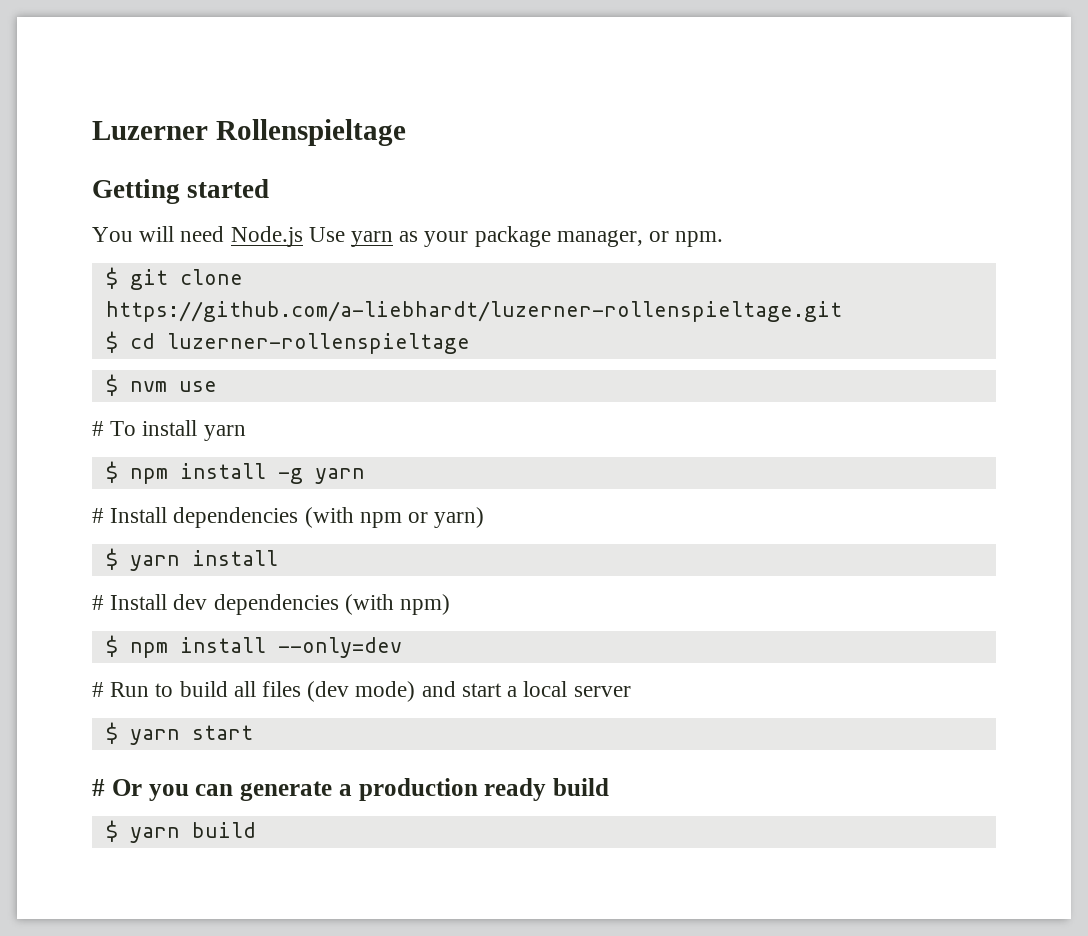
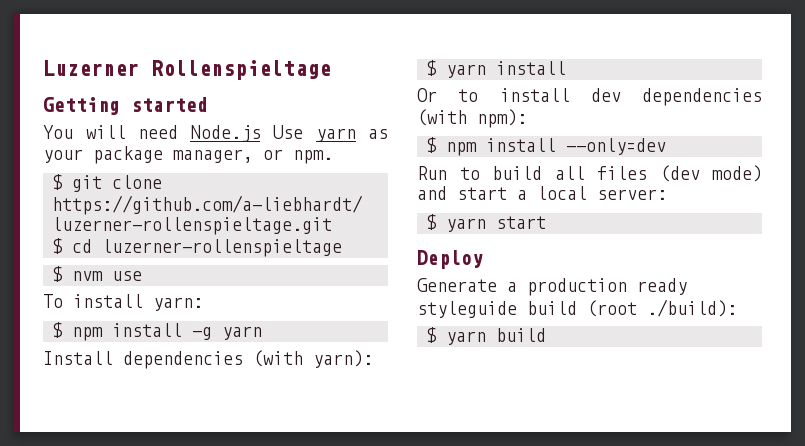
[92,421,104,436] # -> (142, 276) none
[203,425,246,441] yarn -> [153,297,203,311] yarn:
[92,508,104,523] # -> (262, 333) none
[359,507,485,528] npm or yarn) -> [313,350,373,368] yarn):
[92,594,168,610] # Install -> [417,88,570,102] Or to install
[400,594,451,615] npm) -> [477,109,527,128] npm):
[92,682,104,697] # -> (666, 146) none
[573,686,631,697] server -> [597,189,667,200] server:
[92,779,332,801] # Or you can generate -> [417,250,483,269] [417,278,497,292] Deploy // Generate
[553,778,609,796] build -> [417,299,737,318] styleguide build (root ./build):

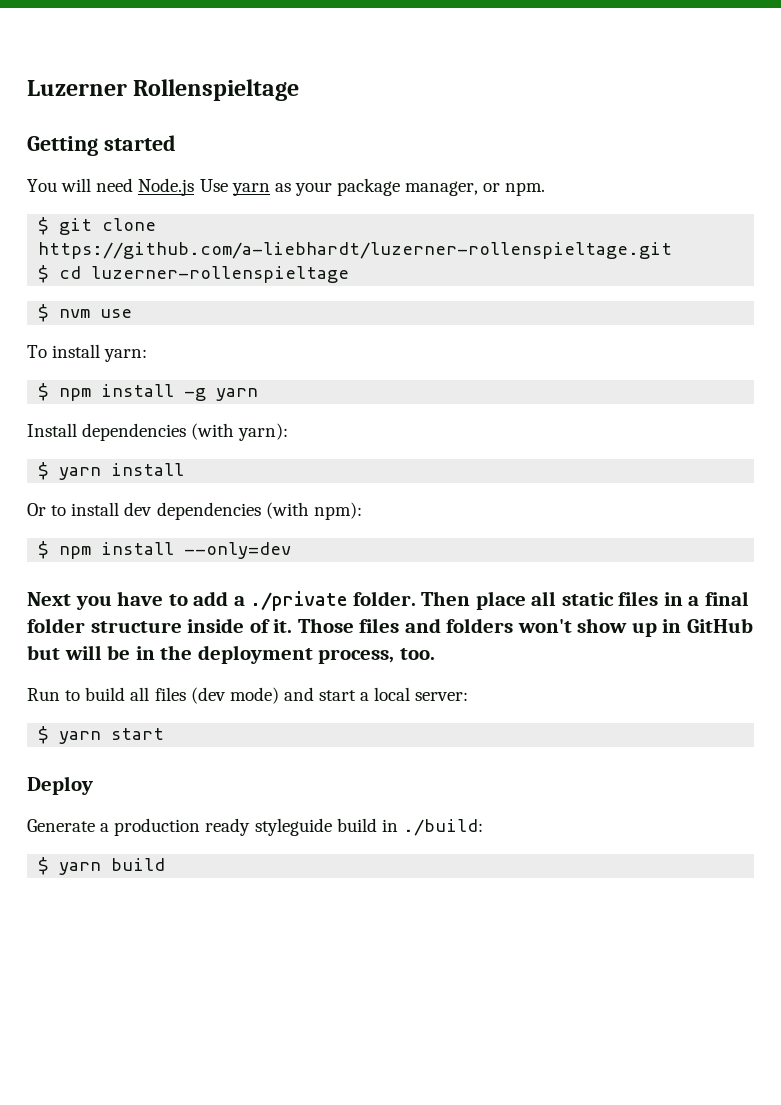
(666, 146) none -> [27,591,750,611] [27,618,753,637] [27,645,435,664] // Next you have to add a ./private folder. Then place all static files in a final folder structure inside of it. Those files and folders won't show up in GitHub but will be in the deployment process, too.
[587,299,737,317] (root ./build): -> [381,819,483,836] in ./build:

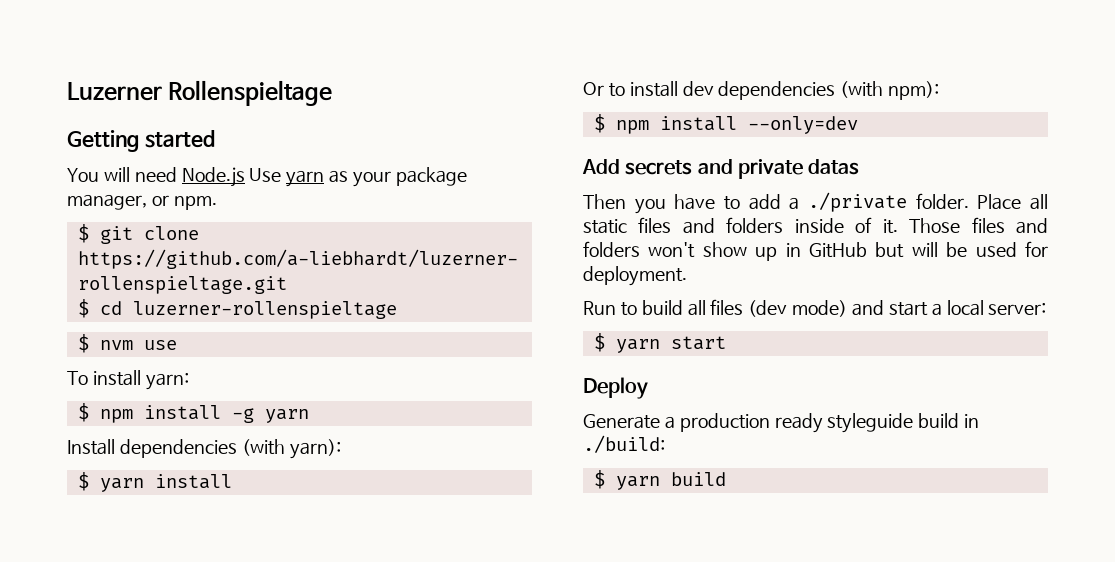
[27,592,71,606] Next -> [582,159,860,179] [583,194,626,209] Add secrets and private datas // Then
[421,591,526,610] Then place -> [977,194,1022,210] Place
[663,591,750,606] [27,618,182,633] in a final folder structure -> [682,217,784,234] and folders
[135,645,435,664] in the deployment process, too. -> [975,241,1048,257] [583,266,687,286] used for deployment.

